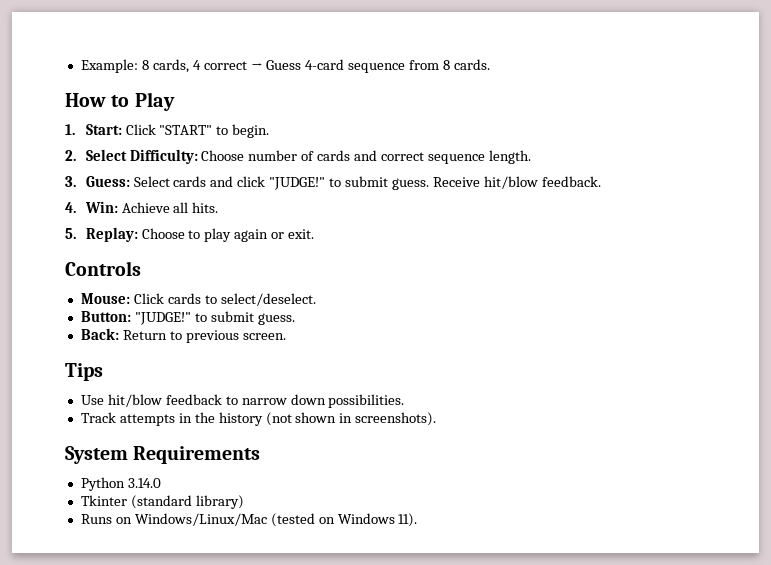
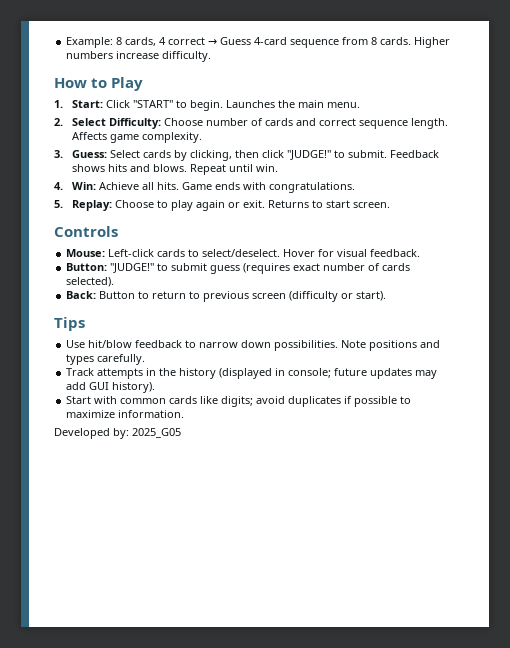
(491, 64) none -> [414,37,451,48] [66,51,212,62] Higher numbers increase difficulty.
(270, 131) none -> [226,100,361,108] Launches the main menu.
(531, 157) none -> [72,132,203,143] Affects game complexity.
[210,176,601,190] and click "JUDGE!" to submit guess. Receive hit/blow feedback. -> [174,150,440,161] [72,164,279,175] by clicking, then click "JUDGE!" to submit. Feedback shows hits and blows. Repeat until win.
(219, 207) none -> [182,182,356,193] Game ends with congratulations.
(315, 234) none -> [268,200,391,208] Returns to start screen.
[133,293,164,304] Click -> [108,249,155,257] Left-click
(316, 299) none -> [283,249,421,257] Hover for visual feedback.
[257,313,295,325] [80,328,286,343] guess. // Back: Return to previous screen. -> [210,263,411,274] [66,277,115,287] [66,291,387,302] guess (requires exact number of cards selected). // Back: Button to return to previous screen (difficulty or start).
(405, 401) none -> [341,340,441,351] [66,354,146,365] Note positions and types carefully.
[265,412,437,426] [65,446,261,464] [80,477,161,491] [80,495,244,509] [80,513,418,527] (not shown in screenshots). // System Requirements // Python 3.14.0 // Tkinter (standard library) // Runs on Windows/Linux/Mac (tested on Windows 11). -> [219,368,438,379] [66,382,156,393] [66,396,412,407] [66,410,185,418] [54,428,181,439] (displayed in console; future updates may add GUI history). // Start with common cards like digits; avoid duplicates if possible to maximize information. // Developed by: 2025_G05

